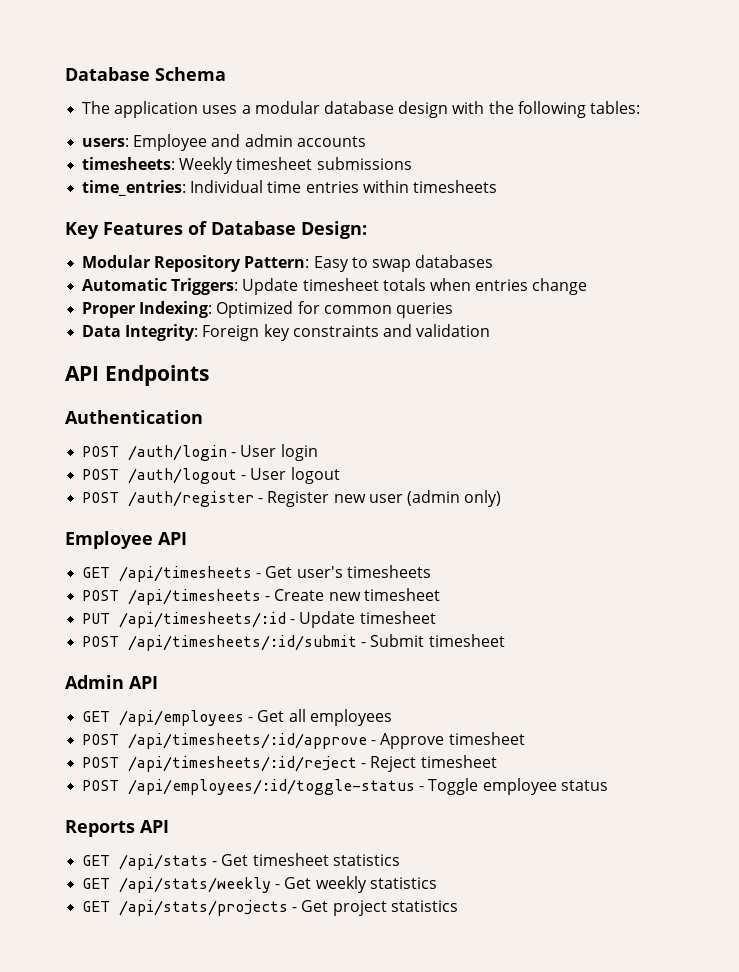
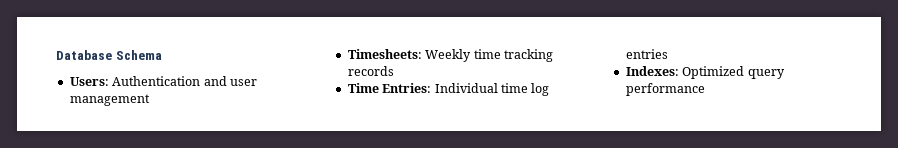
[82,101,640,118] [82,134,366,151] [82,157,412,174] [82,180,187,196] The application uses a modular database design with the following tables: // users: Employee and admin accounts // timesheets: Weekly timesheet submissions // time_entries: -> [69,76,257,86] [69,94,150,106] [347,49,553,62] [347,66,394,76] [347,83,432,93] Users: Authentication and user management // Timesheets: Weekly time tracking records // Time Entries:
[305,180,497,193] [65,221,367,239] [82,255,494,272] [82,278,588,295] [82,301,453,318] [82,324,491,341] [65,365,209,386] [65,410,203,424] [82,444,318,461] [82,467,340,484] [82,490,502,507] [65,531,187,549] [82,565,431,582] [82,588,440,605] [82,611,436,628] [82,634,505,651] [65,675,158,689] [82,709,392,726] [82,732,525,749] [82,755,497,772] [82,778,608,795] [65,820,169,837] [82,853,400,870] [82,876,437,893] [82,900,458,916] entries within timesheets // Key Features of Database Design: // Modular Repository Pattern: Easy to swap databases // Automatic Triggers: Update timesheet totals when entries change // Proper Indexing: Optimized for common queries // Data Integrity: Foreign key constraints and validation // API Endpoints // Authentication // POST /auth/login - User login // POST /auth/logout - User logout // POST /auth/register - Register new user (admin only) // Employee API // GET /api/timesheets - Get user's timesheets // POST /api/timesheets - Create new timesheet // PUT /api/timesheets/:id - Update timesheet // POST /api/timesheets/:id/submit - Submit timesheet // Admin API // GET /api/employees - Get all employees // POST /api/timesheets/:id/approve - Approve timesheet // POST /api/timesheets/:id/reject - Reject timesheet // POST /api/employees/:id/toggle-status - Toggle employee status // Reports API // GET /api/stats - Get timesheet statistics // GET /api/stats/weekly - Get weekly statistics // GET /api/stats/projects - Get project statistics -> [531,83,550,96] [625,49,668,59] [625,66,785,79] [625,83,705,96] log entries // Indexes: Optimized query performance

